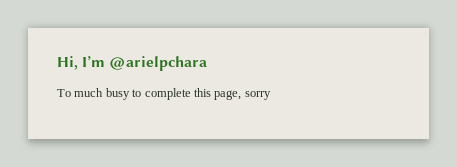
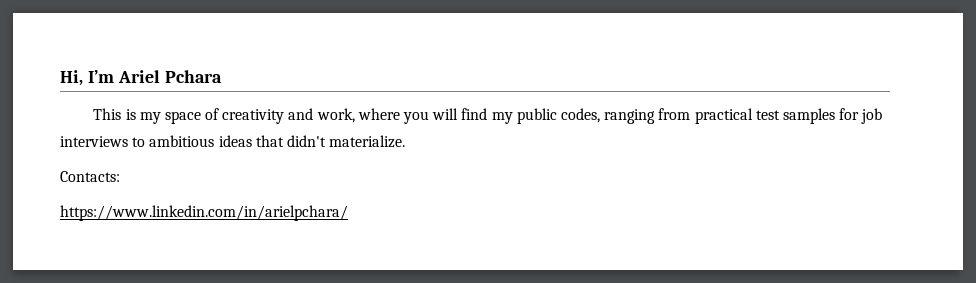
[109,56,208,71] [57,88,271,100] @arielpchara // To much busy to complete this page, sorry -> [117,70,222,83] [93,108,883,124] [60,135,406,148] [60,171,120,182] [60,205,348,221] Ariel Pchara // This is my space of creativity and work, where you will find my public codes, ranging from practical test samples for job interviews to ambitious ideas that didn't materialize. // Contacts: // https://www.linkedin.com/in/arielpchara/

